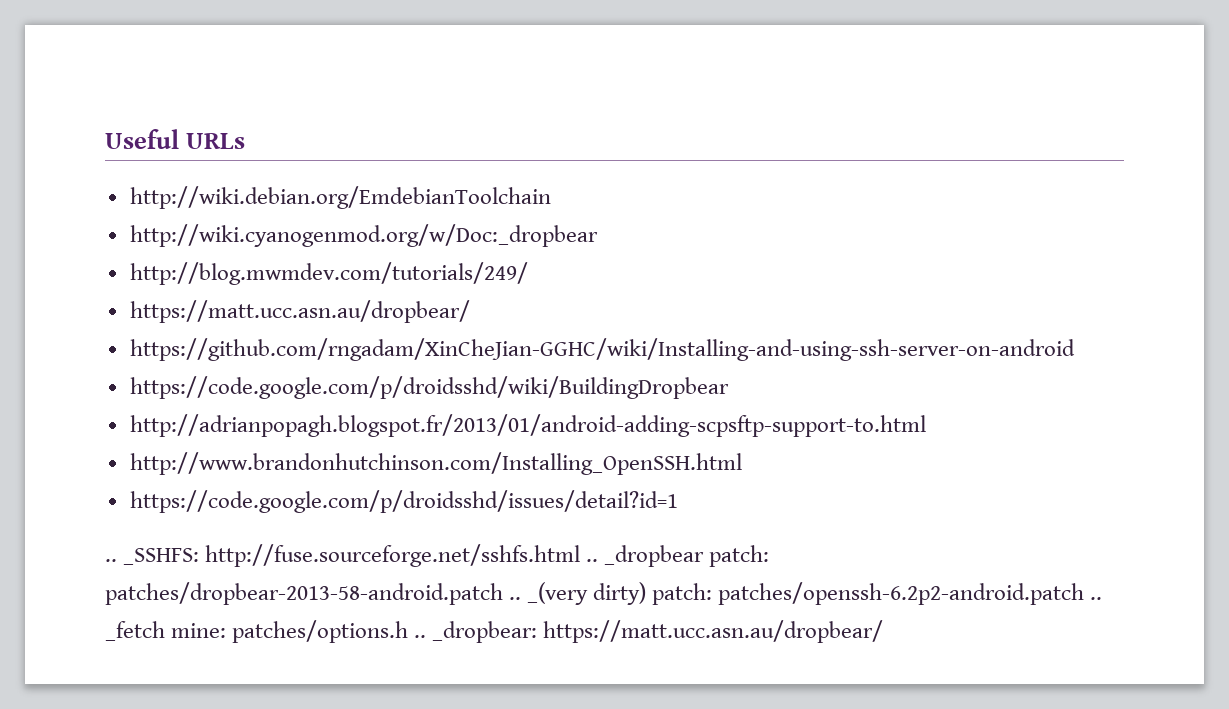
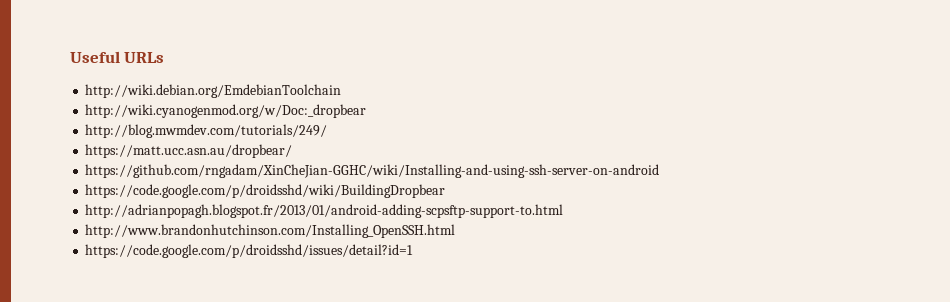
[105,544,770,567] [105,582,1103,605] [105,620,884,643] // .. _SSHFS: http://fuse.sourceforge.net/sshfs.html .. _dropbear patch: patches/dropbear-2013-58-android.patch .. _(very dirty) patch: patches/openssh-6.2p2-android.patch .. _fetch mine: patches/options.h .. _dropbear: https://matt.ucc.asn.au/dropbear/ -> (414, 251) none

